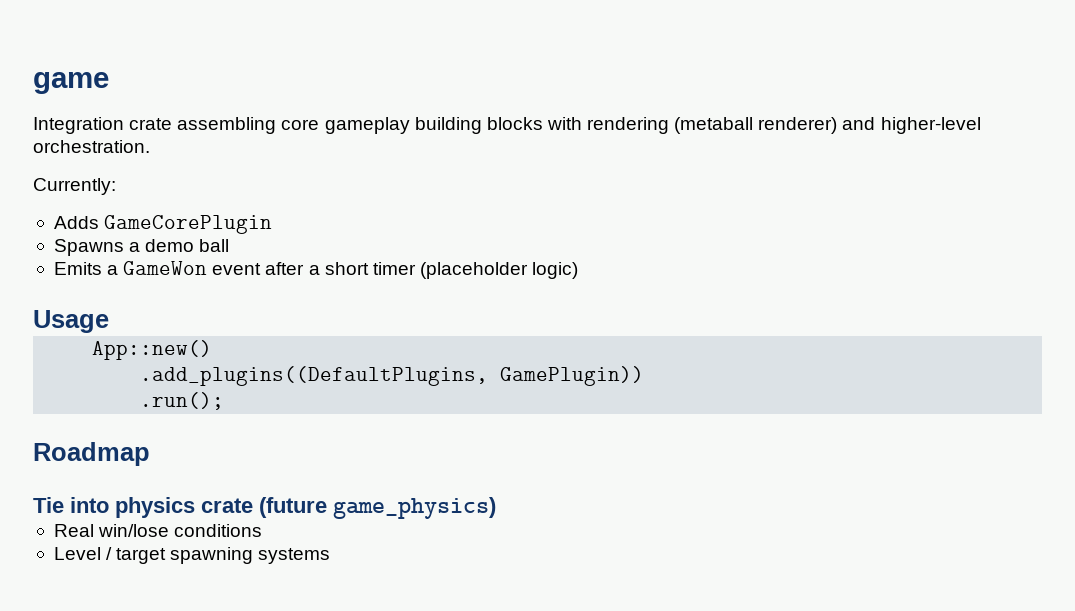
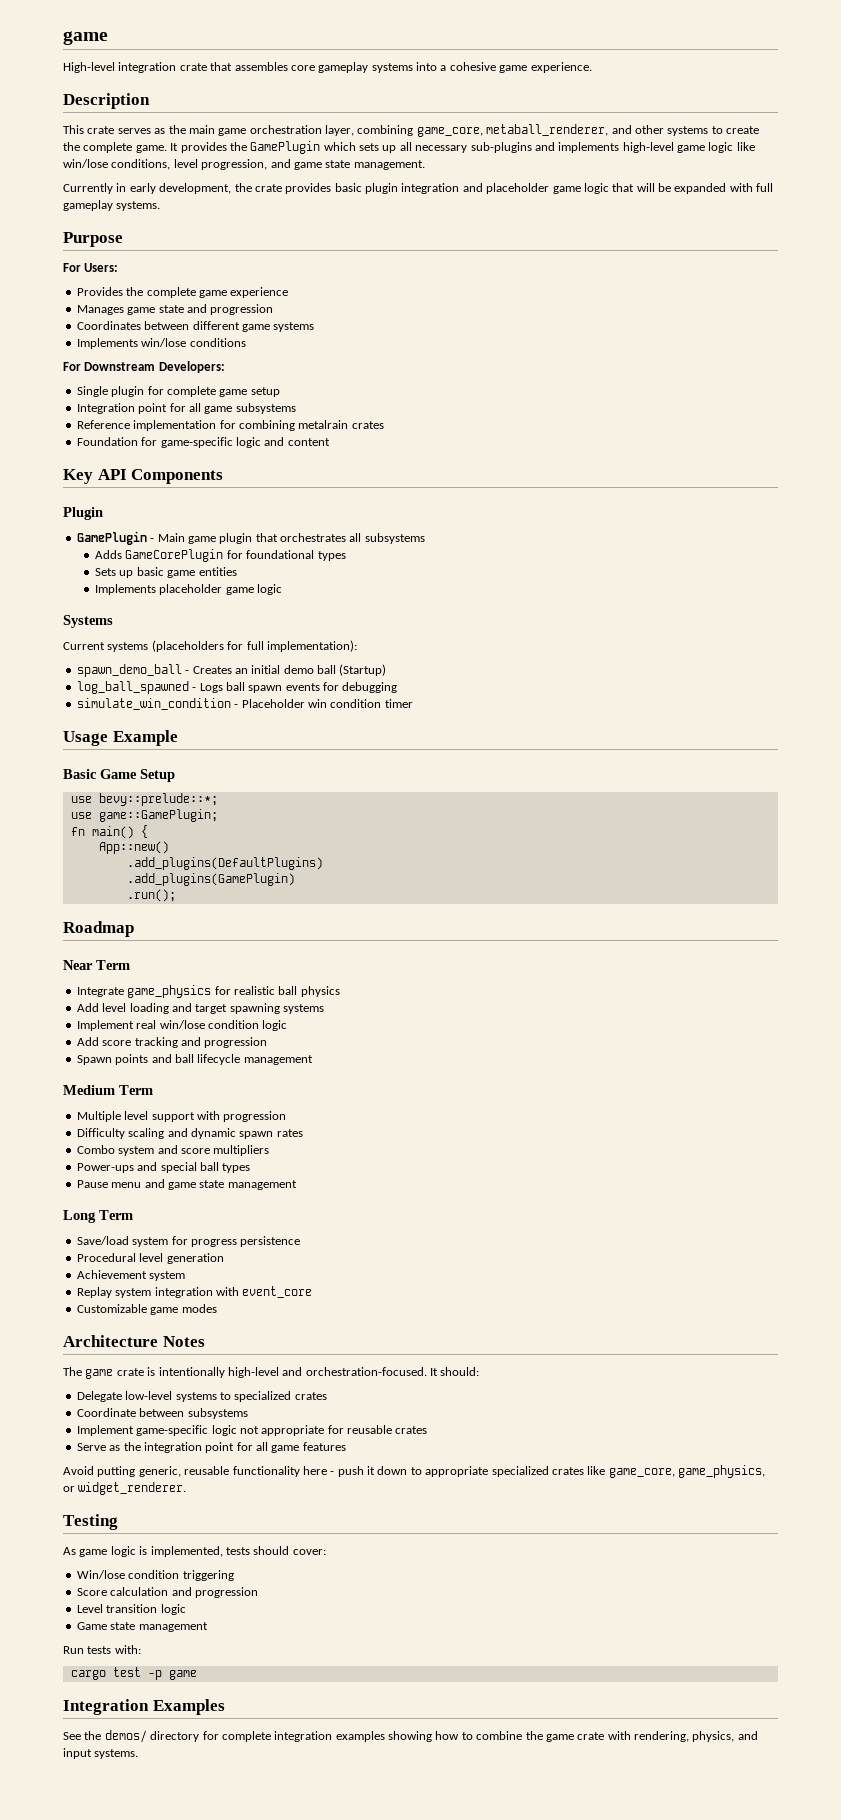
[33,72,109,94] [33,117,981,134] [33,140,150,153] [33,178,116,195] [53,215,273,234] [53,239,230,256] [53,261,369,276] game // Integration crate assembling core gameplay building blocks with rendering (metaball renderer) and higher-level orchestration. // Currently: // Adds GameCorePlugin // Spawns a demo ball // Emits a GameWon event after a short -> [63,31,108,45] [63,62,592,73] [63,93,150,109] [63,124,759,137] [63,141,755,154] [63,159,425,170] [63,183,774,194] [63,200,161,211] [63,232,123,247] [63,263,119,272] [76,287,289,298] [76,304,274,315] [76,321,315,332] [76,338,246,349] [63,361,225,373] [76,386,280,397] [76,403,296,414] [76,420,384,431] [76,437,330,448] [63,469,224,484] [63,507,103,520] [76,531,425,545] [95,549,346,562] [95,567,237,578] [95,584,283,595] [63,615,113,628] [63,640,357,652] [76,664,387,677] [76,681,398,694] [76,698,382,710] game // High-level integration crate that assembles core gameplay systems into a cohesive game experience. // Description // This crate serves as the main game orchestration layer, combining game_core, metaball_renderer, and other systems to create the complete game. It provides the GamePlugin which sets up all necessary sub-plugins and implements high-level game logic like win/lose conditions, level progression, and game state management. // Currently in early development, the crate provides basic plugin integration and placeholder game logic that will be expanded with full gameplay systems. // Purpose // For Users: // Provides the complete game experience // Manages game state and progression // Coordinates between different game systems // Implements win/lose conditions // For Downstream Developers: // Single plugin for complete game setup // Integration point for all game subsystems // Reference implementation for combining metalrain crates // Foundation for game-specific logic and content // Key API Components // Plugin // GamePlugin - Main game plugin that orchestrates all subsystems // Adds GameCorePlugin for foundational types // Sets up basic game entities // Implements placeholder game logic // Systems // Current systems (placeholders for full implementation): // spawn_demo_ball - Creates an initial demo ball (Startup) // log_ball_spawned - Logs ball spawn events for debugging // simulate_win_condition - Placeholder win condition
[419,262,579,279] (placeholder logic) -> (413, 703) none
(109, 321) none -> [112,730,178,746] [63,769,175,782] [70,793,218,806] [70,809,218,822] [70,825,148,839] Example // Basic Game Setup // use bevy::prelude::*; // use game::GamePlugin; // fn main() {
[140,366,645,386] .add_plugins((DefaultPlugins, GamePlugin)) -> [126,857,323,870] [126,873,295,886] .add_plugins(DefaultPlugins) // .add_plugins(GamePlugin)
[33,497,496,519] [53,524,263,537] [53,547,331,564] Tie into physics crate (future game_physics) // Real win/lose conditions // Level / target spawning systems -> [63,960,130,970] [76,985,340,998] [76,1003,324,1014] [76,1020,288,1031] [76,1037,268,1048] [76,1054,313,1065] [63,1085,153,1095] [76,1111,287,1122] [76,1128,303,1139] [76,1145,270,1156] [76,1162,251,1173] [76,1179,297,1190] [63,1210,133,1223] [76,1236,301,1247] [76,1253,224,1264] [76,1270,186,1281] [76,1286,313,1298] [76,1304,217,1315] [63,1335,205,1347] [63,1367,480,1379] [76,1391,327,1402] [76,1408,248,1419] [76,1425,428,1436] [76,1442,346,1453] [63,1465,765,1478] [63,1482,187,1495] [63,1514,118,1530] [63,1546,326,1557] [76,1570,234,1581] [76,1587,258,1598] [76,1604,186,1615] [76,1622,208,1632] [63,1645,141,1654] [70,1667,197,1680] [63,1699,225,1715] [63,1730,758,1743] [63,1748,139,1759] Near Term // Integrate game_physics for realistic ball physics // Add level loading and target spawning systems // Implement real win/lose condition logic // Add score tracking and progression // Spawn points and ball lifecycle management // Medium Term // Multiple level support with progression // Difficulty scaling and dynamic spawn rates // Combo system and score multipliers // Power-ups and special ball types // Pause menu and game state management // Long Term // Save/load system for progress persistence // Procedural level generation // Achievement system // Replay system integration with event_core // Customizable game modes // Architecture Notes // The game crate is intentionally high-level and orchestration-focused. It should: // Delegate low-level systems to specialized crates // Coordinate between subsystems // Implement game-specific logic not appropriate for reusable crates // Serve as the integration point for all game features // Avoid putting generic, reusable functionality here - push it down to appropriate specialized crates like game_core, game_physics, or widget_renderer. // Testing // As game logic is implemented, tests should cover: // Win/lose condition triggering // Score calculation and progression // Level transition logic // Game state management // Run tests with: // cargo test -p game // Integration Examples // See the demos/ directory for complete integration examples showing how to combine the game crate with rendering, physics, and input systems.

